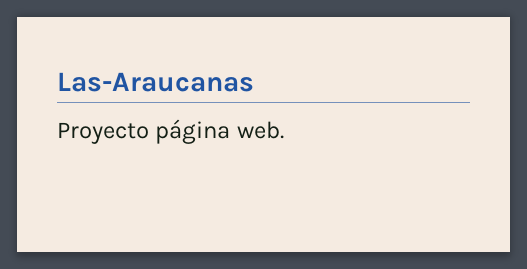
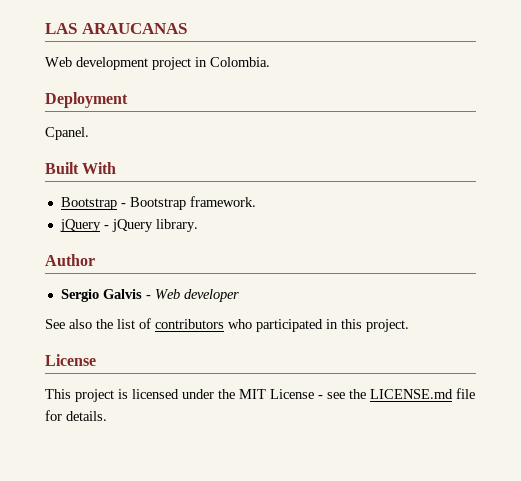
[57,72,254,92] [57,119,284,144] Las-Araucanas // Proyecto página web. -> [45,23,187,34] [45,57,270,70] [45,92,128,108] [45,127,89,140] [45,162,117,174] [60,196,256,210] [59,219,198,232] [45,254,95,266] [60,289,239,302] [45,318,409,332] [45,354,96,366] [45,388,475,402] [45,410,107,421] LAS ARAUCANAS // Web development project in Colombia. // Deployment // Cpanel. // Built With // Bootstrap - Bootstrap framework. // jQuery - jQuery library. // Author // Sergio Galvis - Web developer // See also the list of contributors who participated in this project. // License // This project is licensed under the MIT License - see the LICENSE.md file for details.

